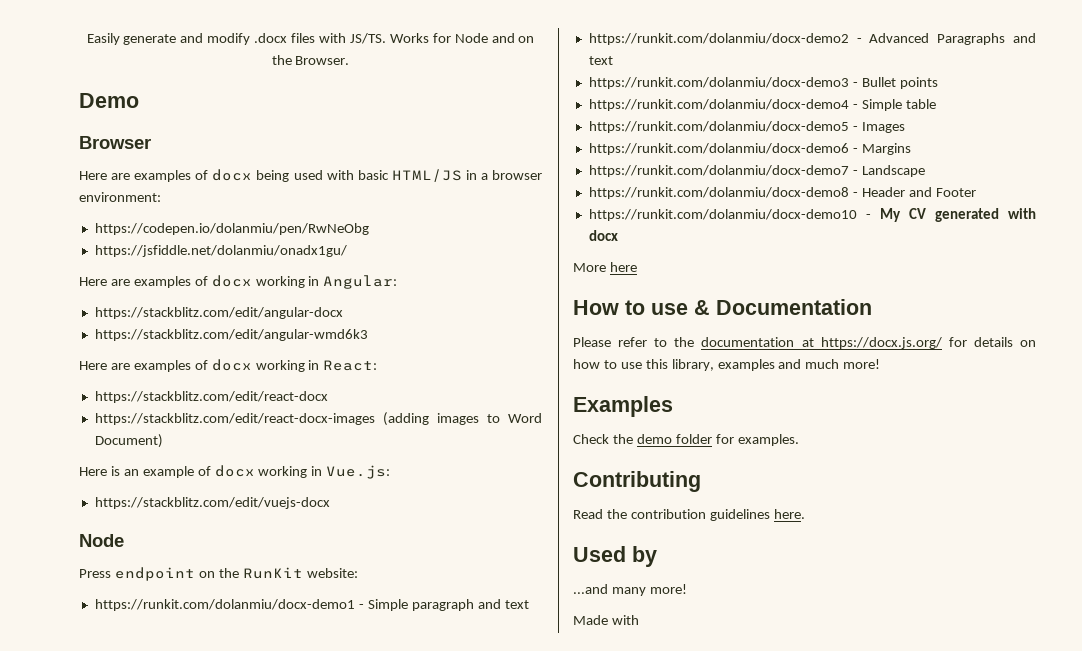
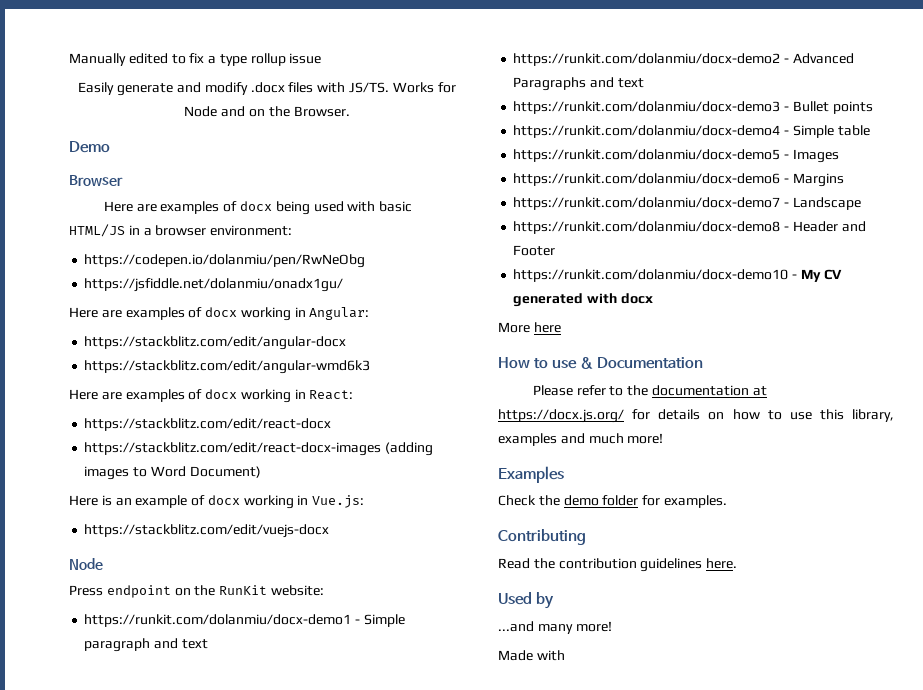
(86, 39) none -> [69,53,322,66] Manually edited to fix a type rollup issue //

